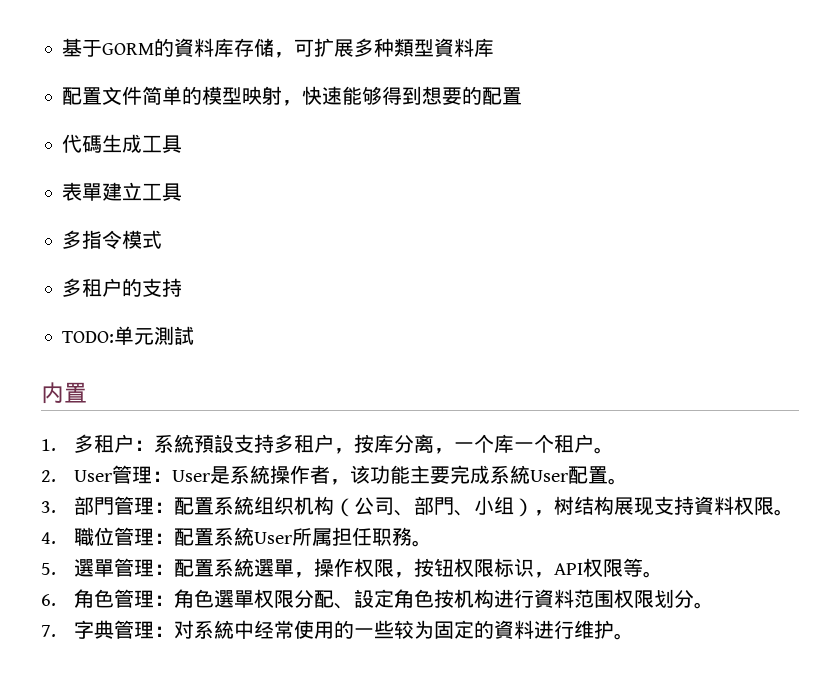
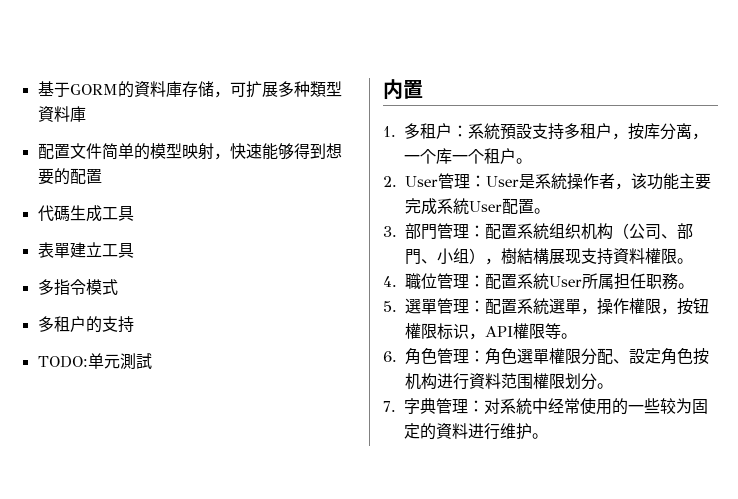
[214,38,235,57] 库 -> [165,81,182,97] 庫
[474,38,495,57] 库 -> [69,106,86,122] 庫
[553,496,614,515] 树结构 -> [501,248,549,264] 樹結構
[733,496,754,515] 权 -> [645,248,661,264] 權
[353,558,374,577] 权 -> [629,298,645,314] 權
[453,558,474,577] 权 -> [405,323,421,339] 權
[582,558,603,577] 权 -> [513,323,529,339] 權
[253,589,274,608] 权 -> [549,348,565,364] 權
[613,589,634,608] 权 -> [533,373,549,389] 權

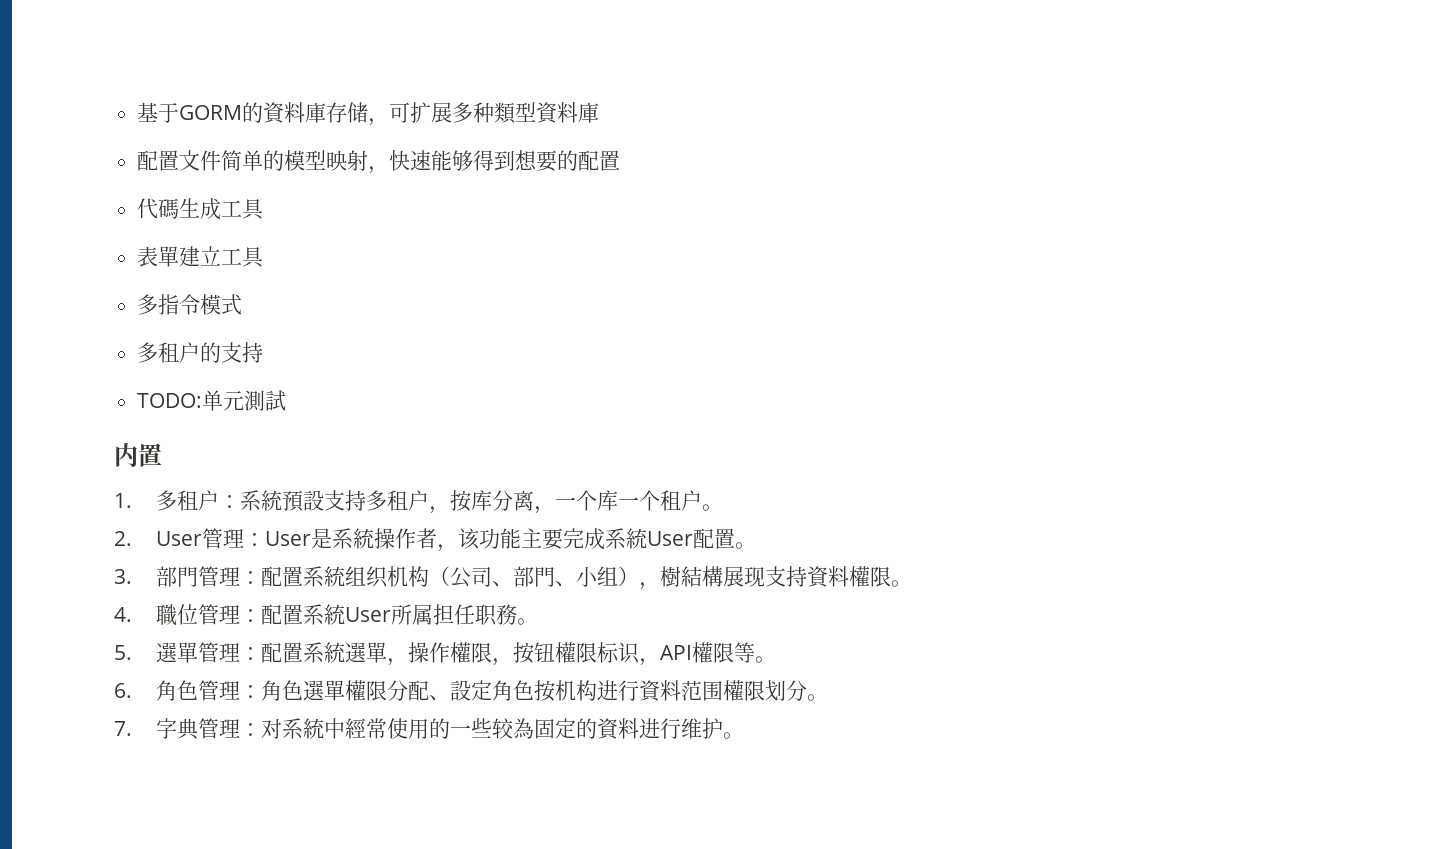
[548,398,564,414] 经 -> [344,718,366,739] 經
[676,398,692,414] 为 -> [512,718,534,739] 為

